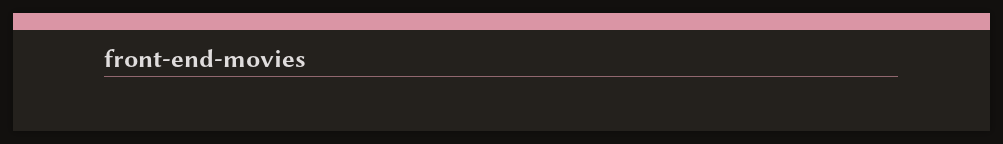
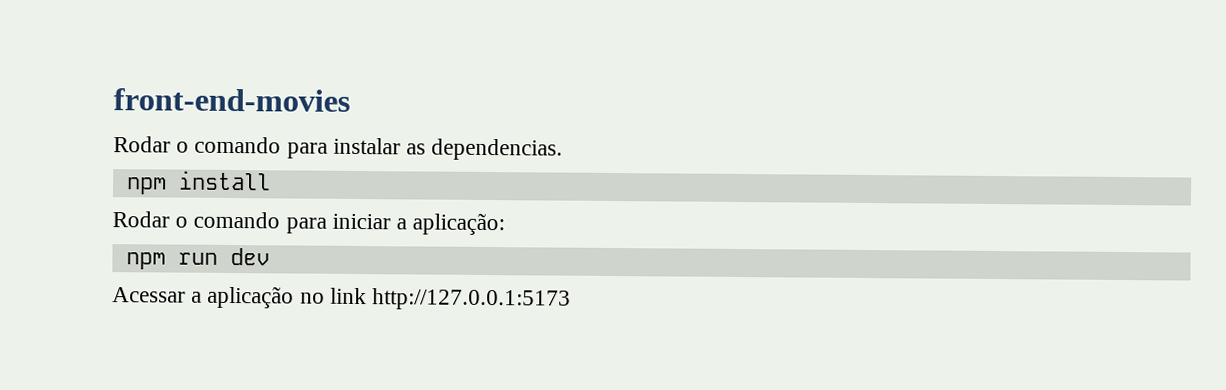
(306, 58) none -> [113,136,564,161] [125,170,271,195] [112,211,506,236] [125,247,270,270] [112,285,572,311] // Rodar o comando para instalar as dependencias. // npm install // Rodar o comando para iniciar a aplicação: // npm run dev // Acessar a aplicação no link http://127.0.0.1:5173

